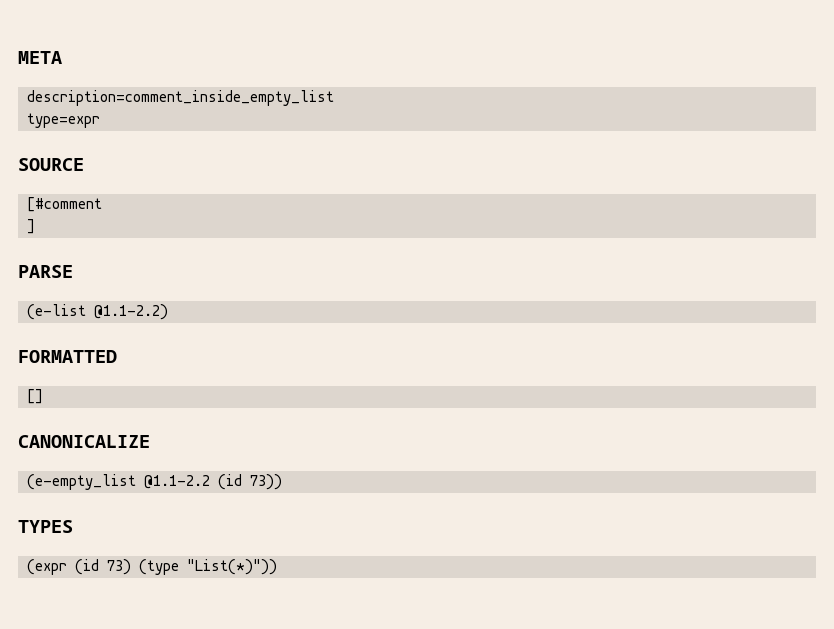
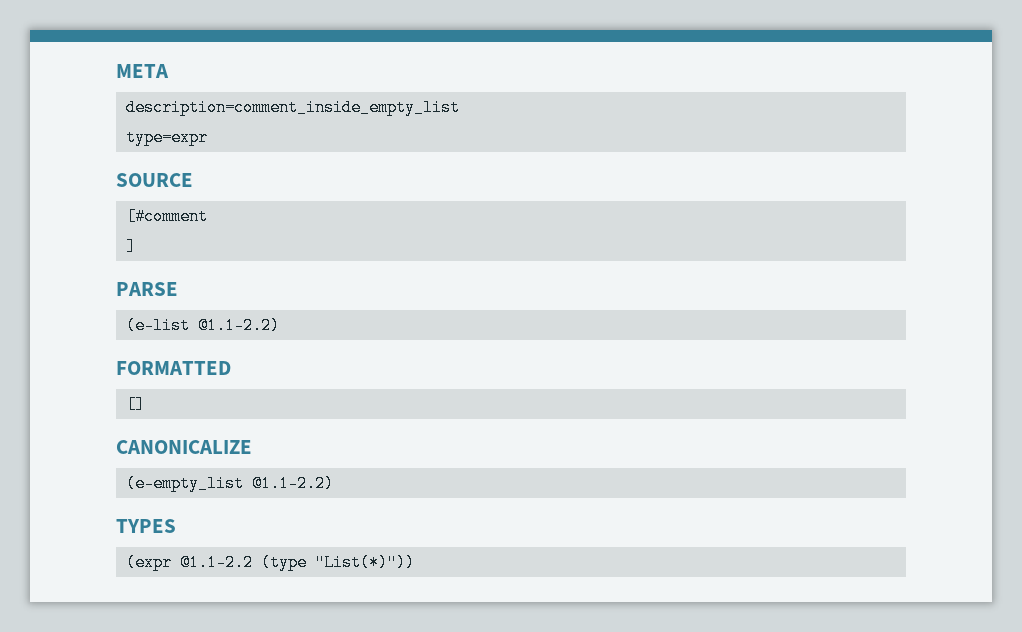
[143,474,282,490] @1.1-2.2 (id 73)) -> [251,475,334,492] @1.1-2.2)
[74,559,131,575] (id 73) -> [179,554,253,571] @1.1-2.2

